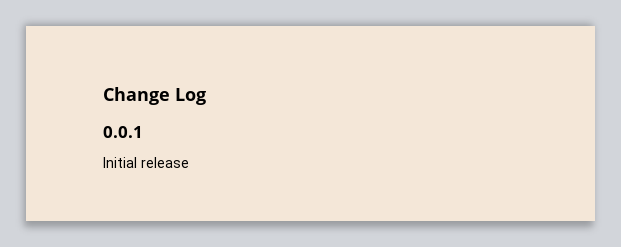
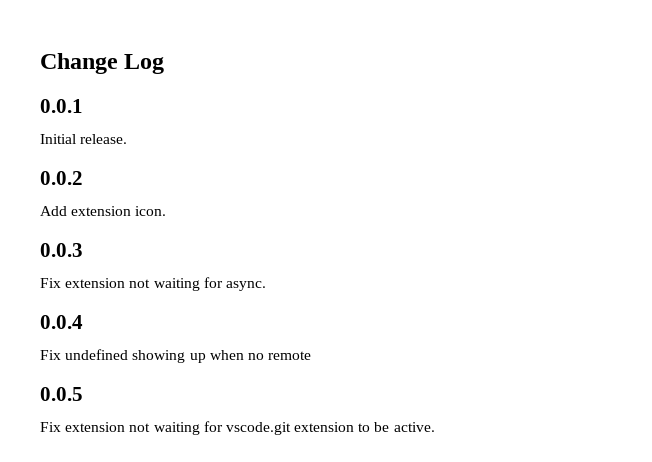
[140,157,189,168] release -> [80,134,128,144] [40,171,83,185] [40,206,167,216] [40,243,83,257] [40,277,266,291] [40,315,83,329] [40,349,312,363] [40,387,83,401] [40,421,435,435] release. // 0.0.2 // Add extension icon. // 0.0.3 // Fix extension not waiting for async. // 0.0.4 // Fix undefined showing up when no remote // 0.0.5 // Fix extension not waiting for vscode.git extension to be active.

